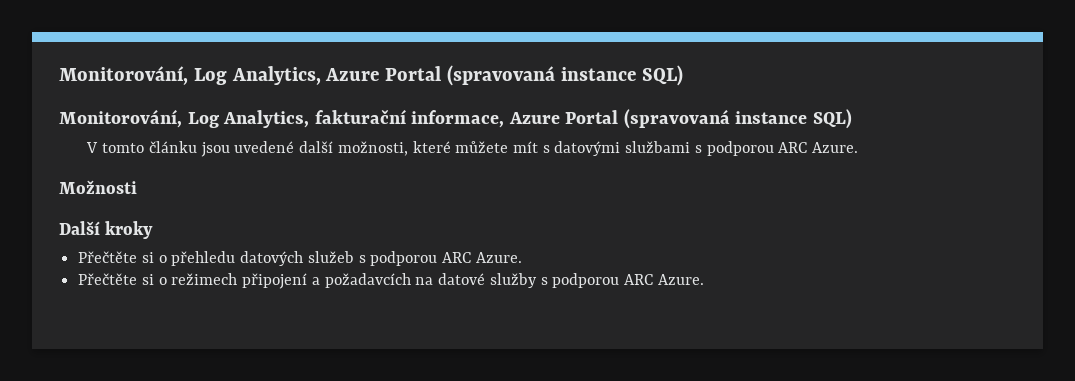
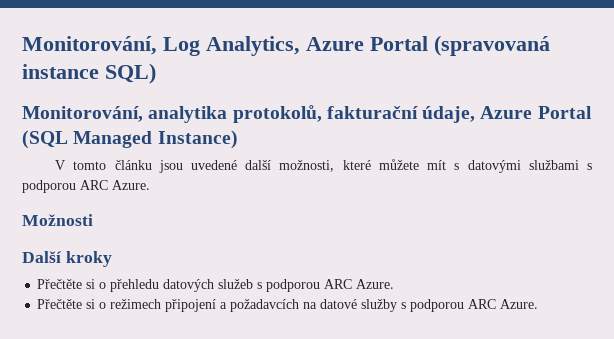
[187,109,852,129] Log Analytics, fakturační informace, Azure Portal (spravovaná instance SQL) -> [148,105,592,123] [22,130,238,149] analytika protokolů, fakturační údaje, Azure Portal (SQL Managed Instance)

